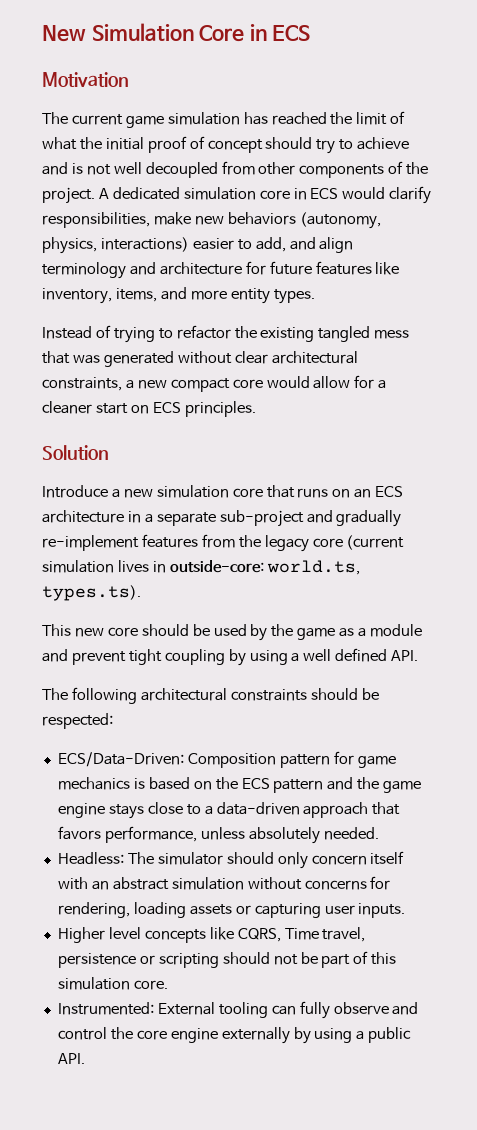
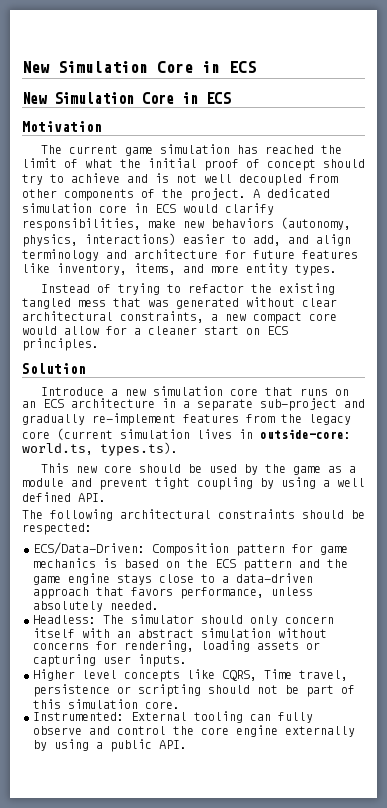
[42,23,311,42] New Simulation Core in ECS -> [22,61,256,73] [22,92,231,104] New Simulation Core in ECS // New Simulation Core in ECS

